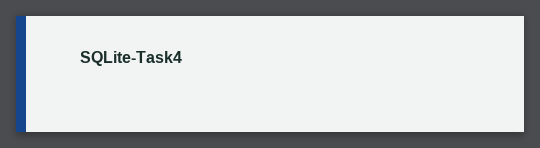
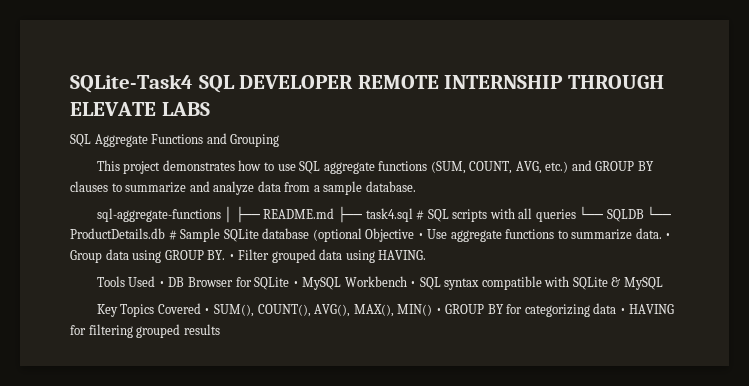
(182, 58) none -> [198,75,664,93] [70,102,210,116] [70,133,280,147] [96,160,654,174] [70,181,416,195] [96,206,672,223] [70,228,672,242] [70,249,427,263] [96,276,663,290] [96,303,675,317] [70,324,220,338] SQL DEVELOPER REMOTE INTERNSHIP THROUGH ELEVATE LABS // SQL Aggregate Functions and Grouping // This project demonstrates how to use SQL aggregate functions (SUM, COUNT, AVG, etc.) and GROUP BY clauses to summarize and analyze data from a sample database. // sql-aggregate-functions │ ├── README.md ├── task4.sql # SQL scripts with all queries └── SQLDB └── ProductDetails.db # Sample SQLite database (optional Objective • Use aggregate functions to summarize data. • Group data using GROUP BY. • Filter grouped data using HAVING. // Tools Used • DB Browser for SQLite • MySQL Workbench • SQL syntax compatible with SQLite & MySQL // Key Topics Covered • SUM(), COUNT(), AVG(), MAX(), MIN() • GROUP BY for categorizing data • HAVING for filtering grouped results

